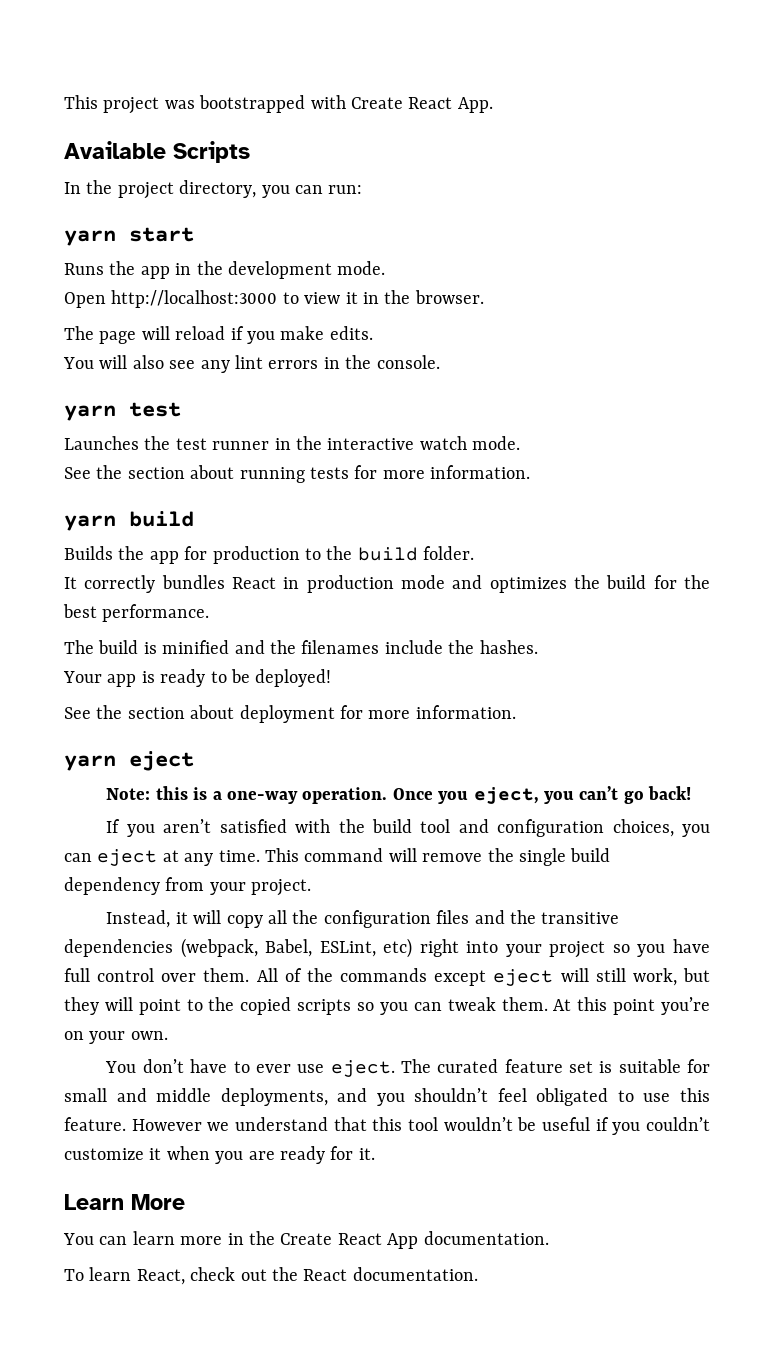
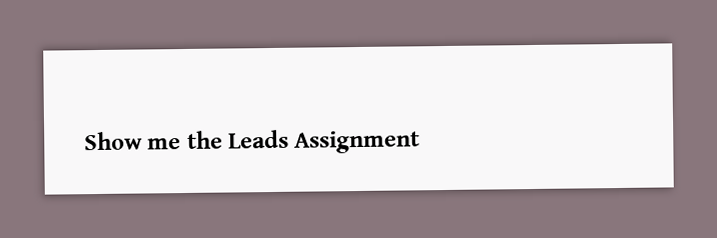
[64,95,493,114] [64,141,250,163] [64,180,363,199] [64,227,194,246] [64,261,386,279] [64,290,484,308] [64,326,373,344] [63,355,440,373] [64,402,181,421] [64,436,521,450] [64,465,531,483] [64,511,194,531] [64,546,475,564] [64,575,711,593] [63,604,210,622] [64,640,538,654] [63,669,332,687] [64,705,516,723] [64,751,194,771] [106,786,692,804] [106,819,710,837] [64,848,611,866] [64,877,312,896] [106,910,620,928] [64,938,710,958] [64,968,710,986] [64,997,711,1015] [64,1031,168,1044] [105,1059,711,1077] [64,1088,710,1106] [64,1117,710,1135] [64,1146,375,1164] [64,1194,185,1210] [63,1231,549,1249] [64,1267,478,1285] This project was bootstrapped with Create React App. // Available Scripts // In the project directory, you can run: // yarn start // Runs the app in the development mode. // Open http://localhost:3000 to view it in the browser. // The page will reload if you make edits. // You will also see any lint errors in the console. // yarn test // Launches the test runner in the interactive watch mode. // See the section about running tests for more information. // yarn build // Builds the app for production to the build folder. // It correctly bundles React in production mode and optimizes the build for the best performance. // The build is minified and the filenames include the hashes. // Your app is ready to be deployed! // See the section about deployment for more information. // yarn eject // Note: this is a one-way operation. Once you eject, you can’t go back! // If you aren’t satisfied with the build tool and configuration choices, you can eject at any time. This command will remove the single build dependency from your project. // Instead, it will copy all the configuration files and the transitive dependencies (webpack, Babel, ESLint, etc) right into your project so you have full control over them. All of the commands except eject will still work, but they will point to the copied scripts so you can tweak them. At this point you’re on your own. // You don’t have to ever use eject. The curated feature set is suitable for small and middle deployments, and you shouldn’t feel obligated to use this feature. However we understand that this tool wouldn’t be useful if you couldn’t customize it when you are ready for it. // Learn More // You can learn more in the Create React App documentation. // To learn React, check out the React documentation. -> [84,129,421,154] Show me the Leads Assignment

